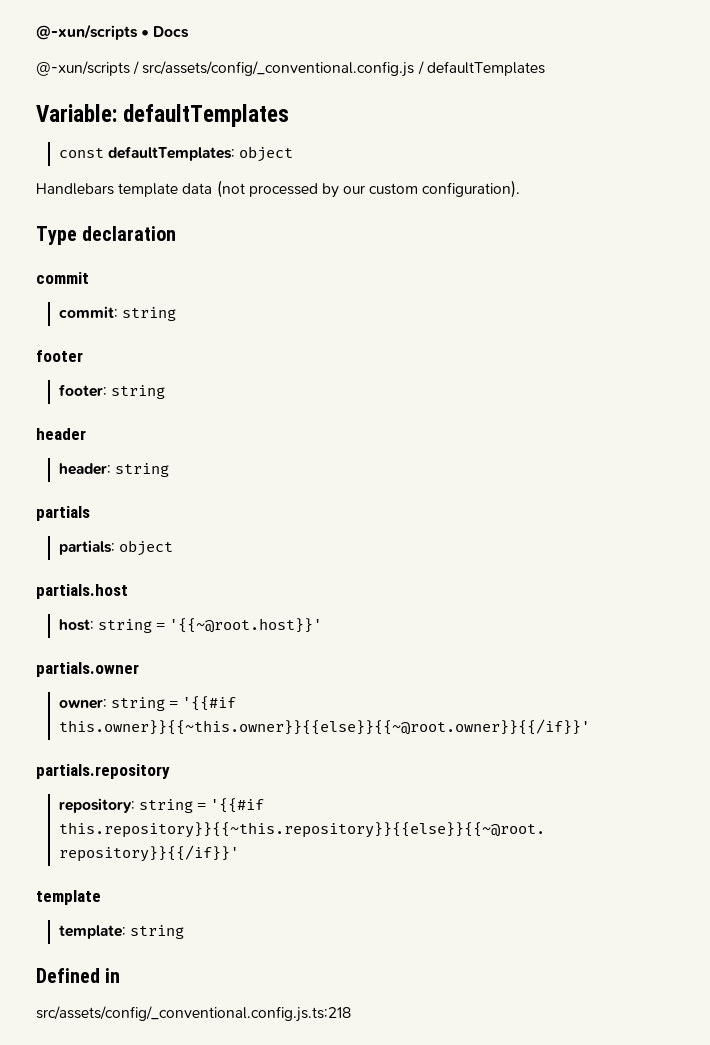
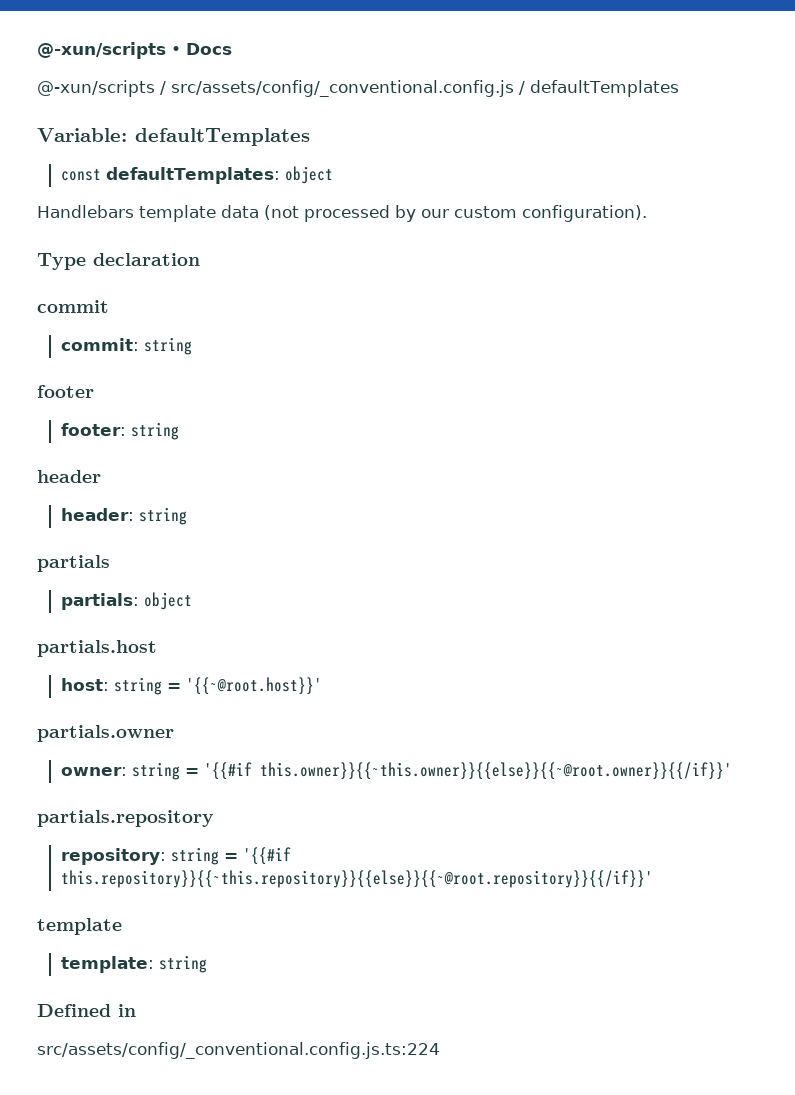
[36,1006,351,1022] src/assets/config/_conventional.config.js.ts:218 -> [37,1042,440,1059] src/assets/config/_conventional.config.js.ts:224

